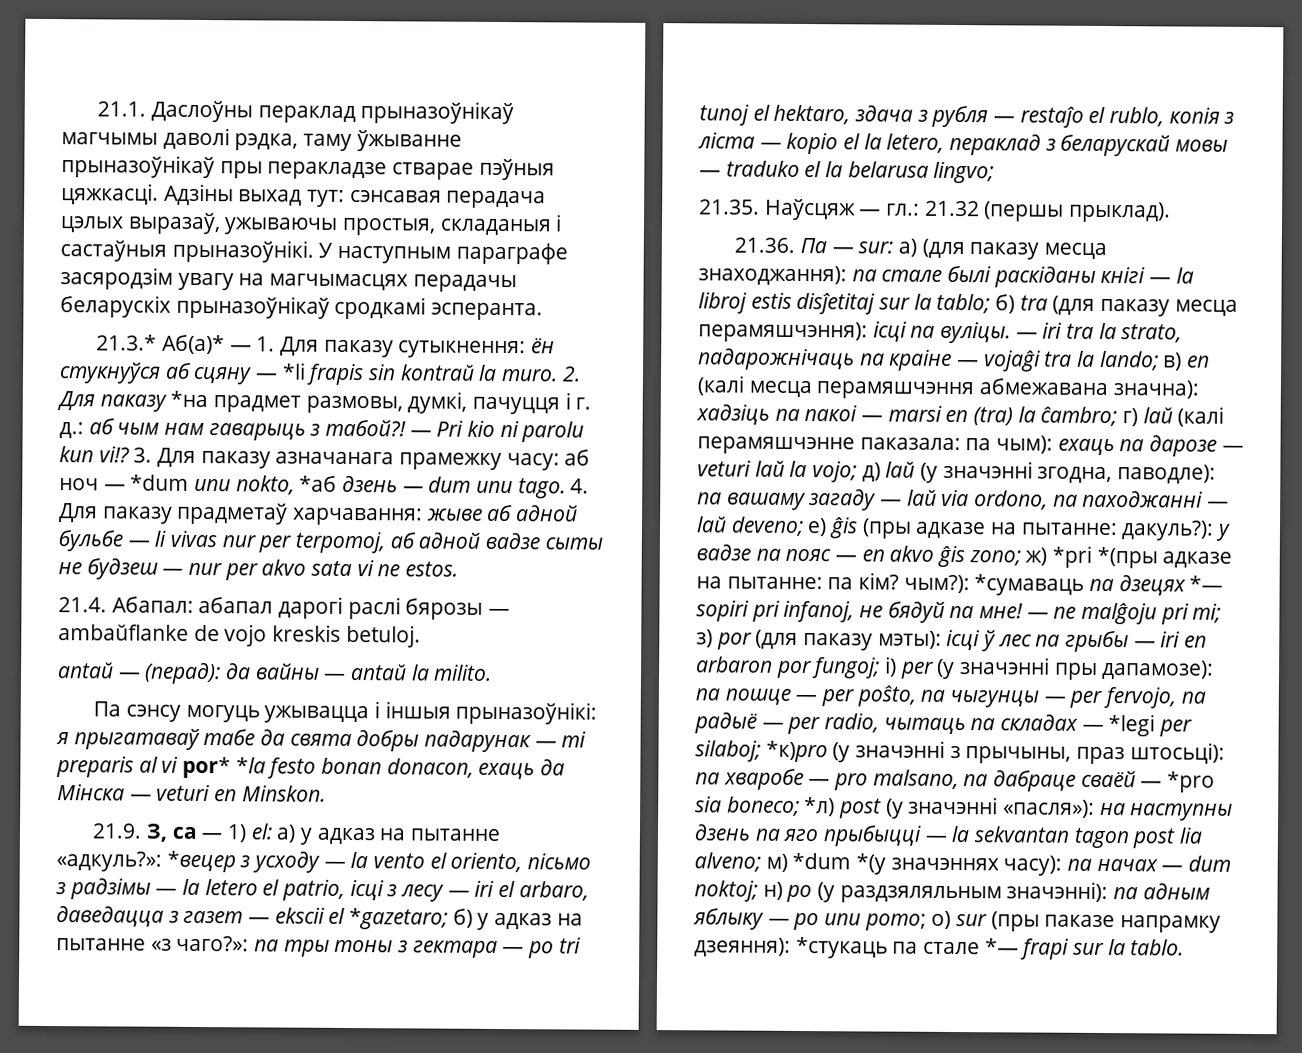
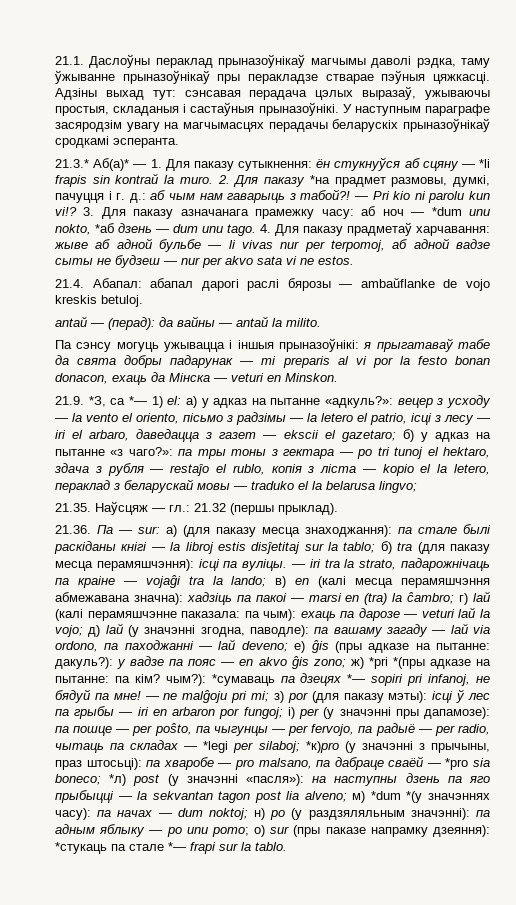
[182,756,266,779] por* *la -> [372,356,410,368] por la
[146,823,223,842] З, са — -> [88,396,147,407] *З, са *—
[166,850,236,873] *вецер -> [397,398,433,408] вецер
[349,908,449,930] *gazetaro; -> [341,430,396,442] gazetaro;

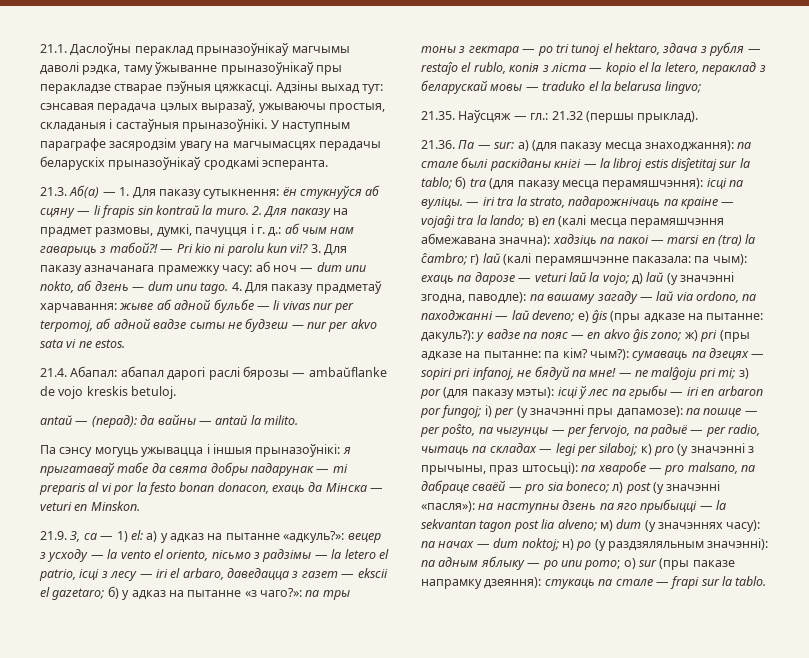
[55,158,130,171] 21.3.* Аб(а)* -> [40,185,100,198] 21.3. Аб(а)
[479,159,491,168] *li -> [93,205,101,215] li
[309,175,330,184] *на -> [333,208,349,215] на
[431,207,462,216] *dum -> [316,262,342,272] dum
[95,223,114,233] *аб -> [77,280,93,291] аб
[88,396,147,407] *З, са *— -> [69,531,114,542] З, са —
[368,657,425,669] *pri *(пры -> [700,330,750,342] pri (пры
[211,674,275,686] *сумаваць -> [632,351,689,361] сумаваць
[347,674,366,683] *— -> [751,354,765,358] —
[203,741,229,753] *legi -> [555,443,576,456] legi
[305,741,339,753] *к)pro -> [640,444,674,456] к) pro
[445,758,469,770] *pro -> [524,483,545,494] pro
[109,774,127,786] *л) -> [612,482,624,493] л)
[370,791,423,803] *dum *(у -> [616,519,656,532] dum (у
[55,842,186,854] *стукаць па стале *— -> [544,579,669,589] стукаць па стале —

